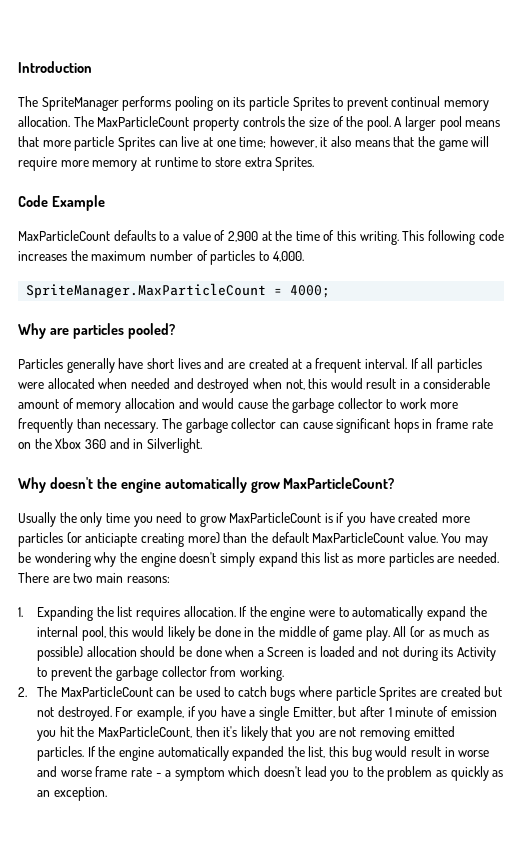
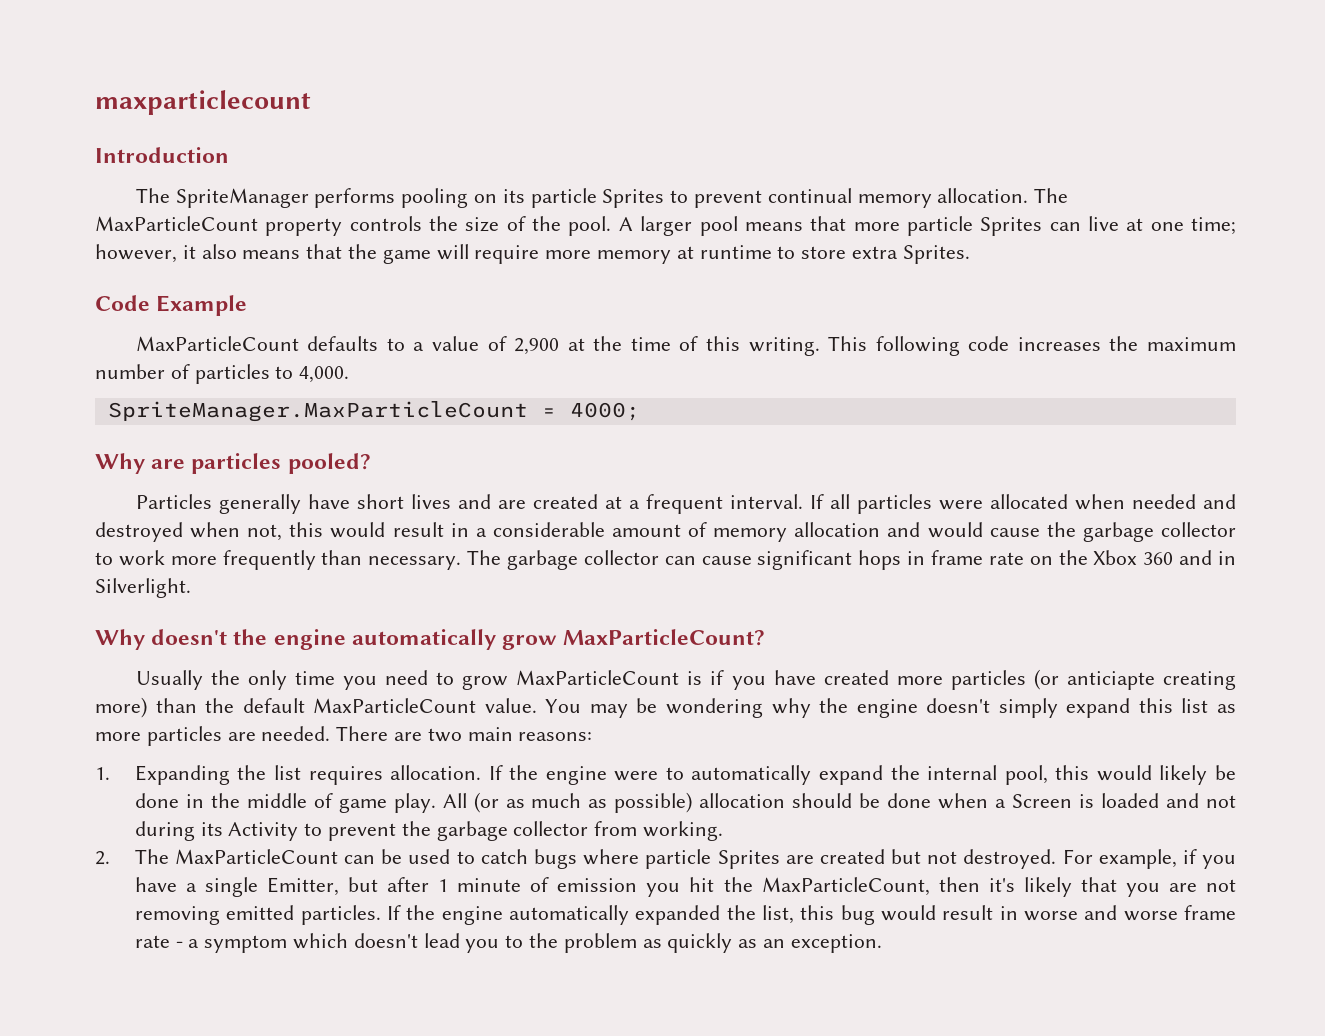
(18, 67) none -> [95,90,311,115] maxparticlecount //

